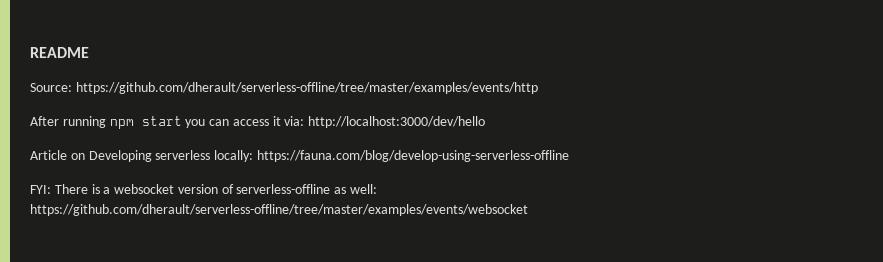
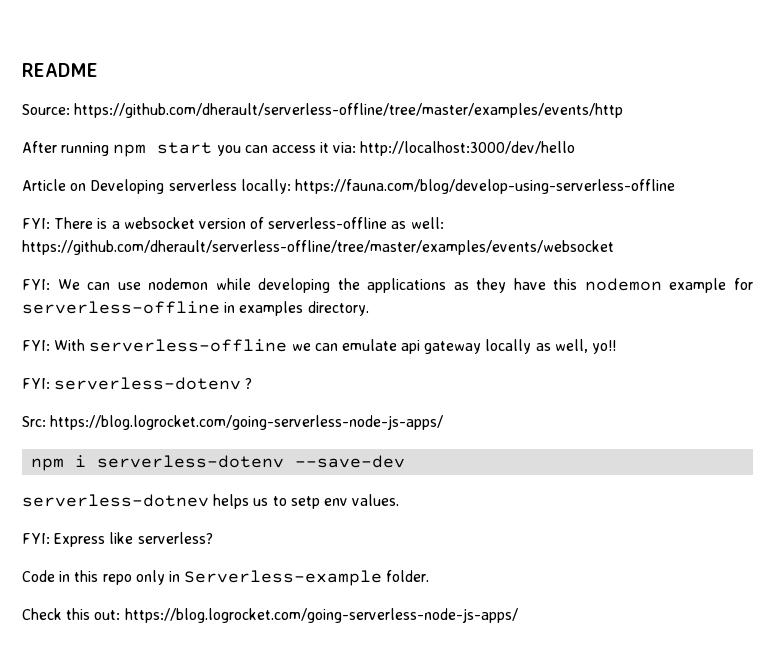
(528, 210) none -> [22,278,753,293] [22,301,369,316] [22,339,617,354] [22,377,253,390] [22,415,444,430] [31,455,406,471] [22,494,400,509] [22,532,213,547] [22,570,430,586] [22,608,518,623] // FYI: We can use nodemon while developing the applications as they have this nodemon example for serverless-offline in examples directory. // FYI: With serverless-offline we can emulate api gateway locally as well, yo!! // FYI: serverless-dotenv ? // Src: https://blog.logrocket.com/going-serverless-node-js-apps/ // npm i serverless-dotenv --save-dev // serverless-dotnev helps us to setp env values. // FYI: Express like serverless? // Code in this repo only in Serverless-example folder. // Check this out: https://blog.logrocket.com/going-serverless-node-js-apps/

